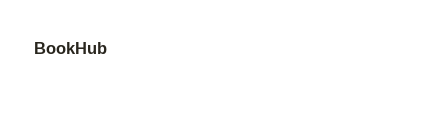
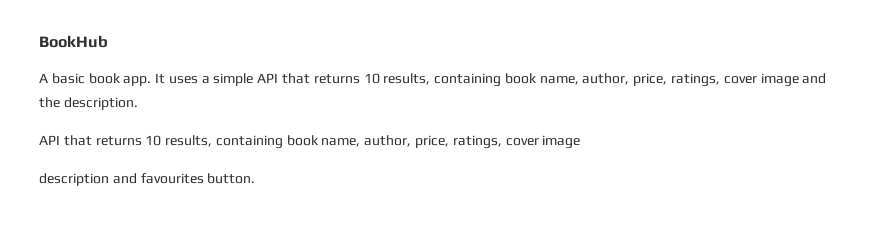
(107, 48) none -> [39,73,827,87] [39,97,138,110] [39,135,581,149] [39,173,256,186] // A basic book app. It uses a simple API that returns 10 results, containing book name, author, price, ratings, cover image and the description. // API that returns 10 results, containing book name, author, price, ratings, cover image // description and favourites button.

